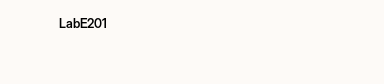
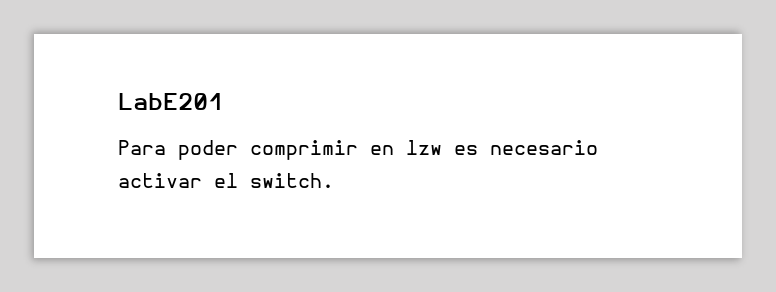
(107, 23) none -> [118,140,598,160] [118,173,334,188] // Para poder comprimir en lzw es necesario activar el switch.

